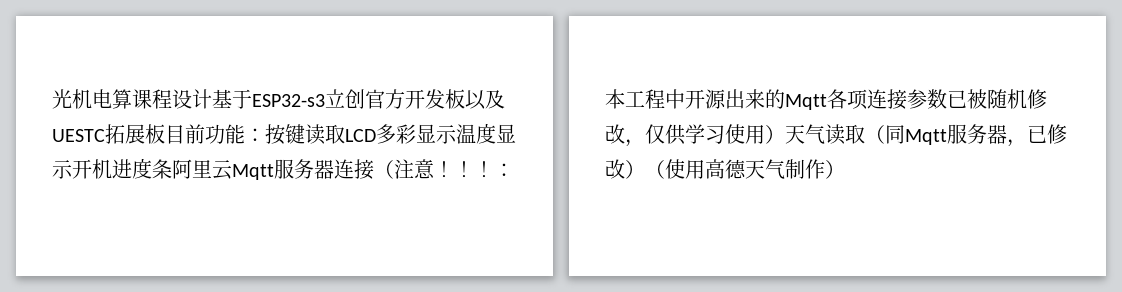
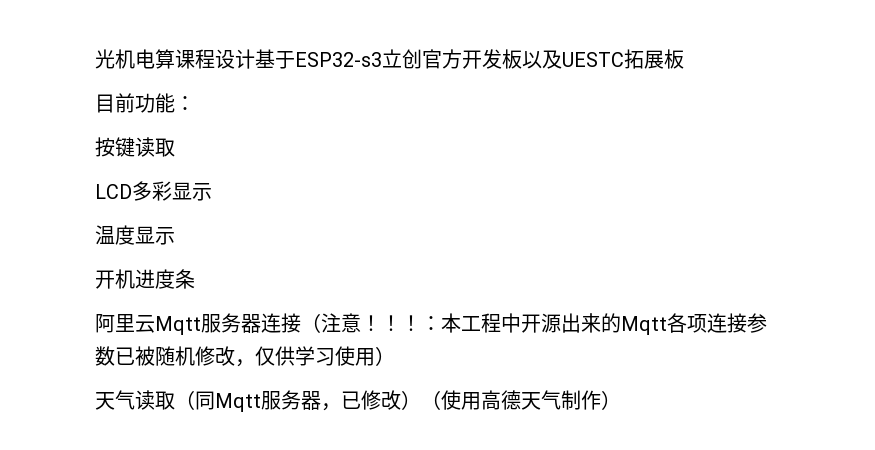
(165, 134) none -> (684, 59) //
(265, 135) none -> (195, 103) //
(345, 134) none -> (175, 147) //
(457, 134) none -> (212, 192) //
(73, 169) none -> (175, 236) //
(172, 169) none -> (195, 279) //
(785, 134) none -> (395, 356) //

